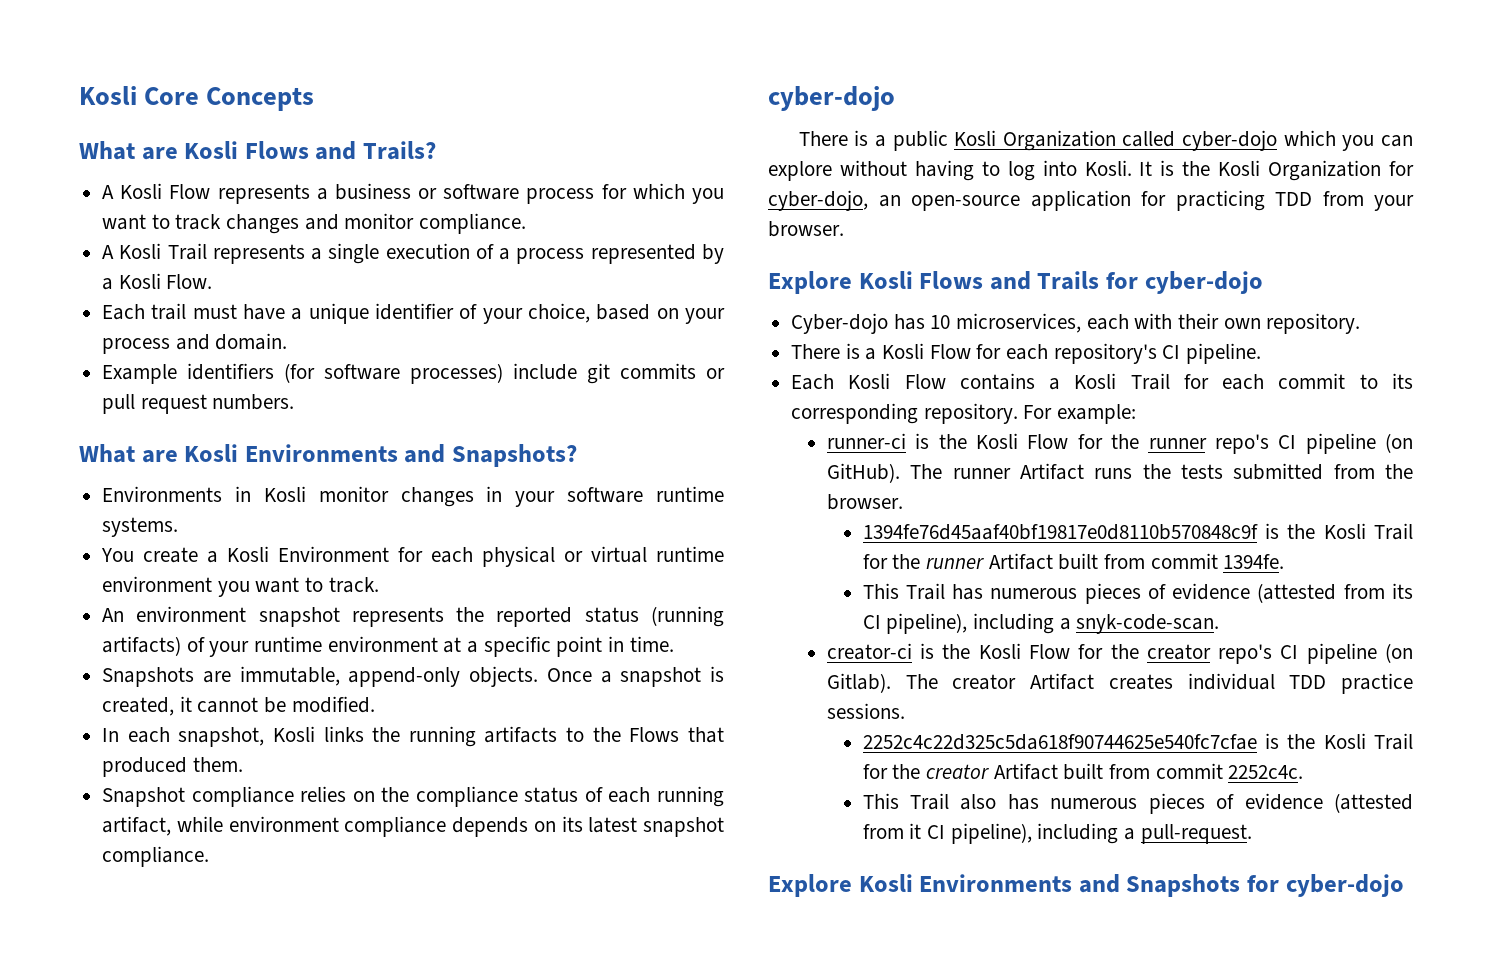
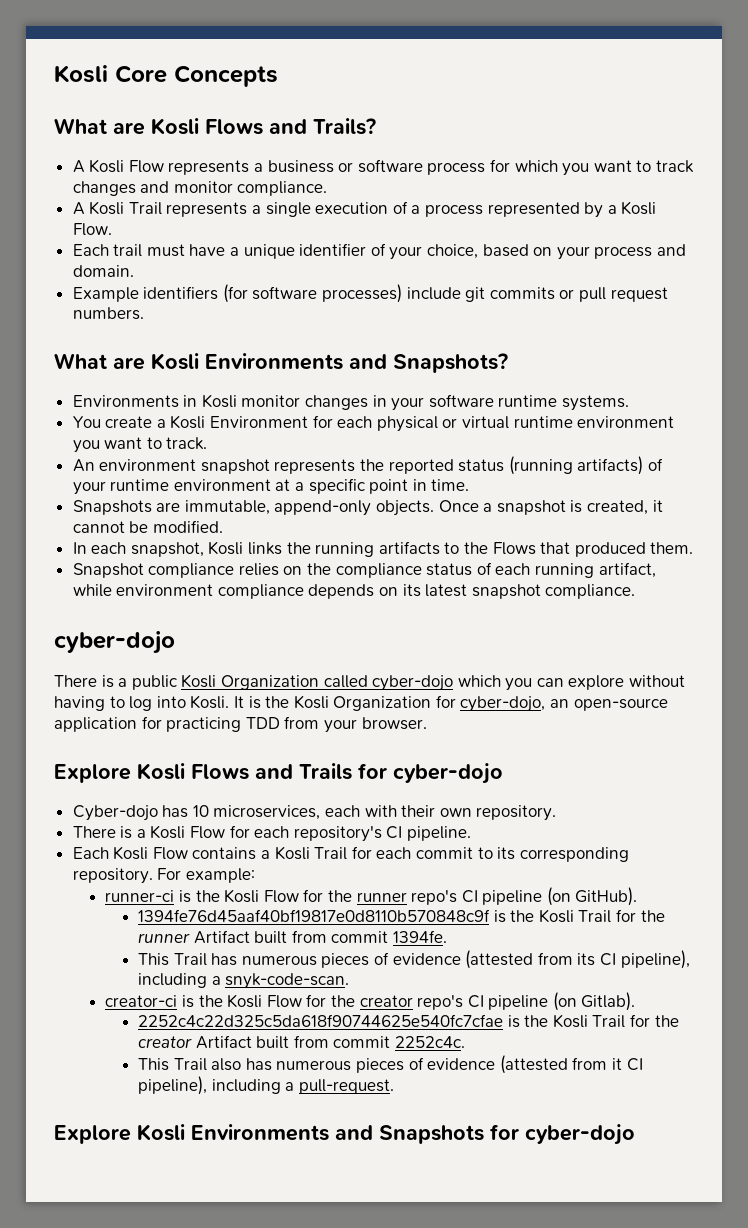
[910,463,1413,480] [826,494,903,510] The runner Artifact runs the tests submitted from the browser. -> (638, 896) none
[905,673,1413,694] [826,703,905,719] The creator Artifact creates individual TDD practice sessions. -> (636, 1001) none

